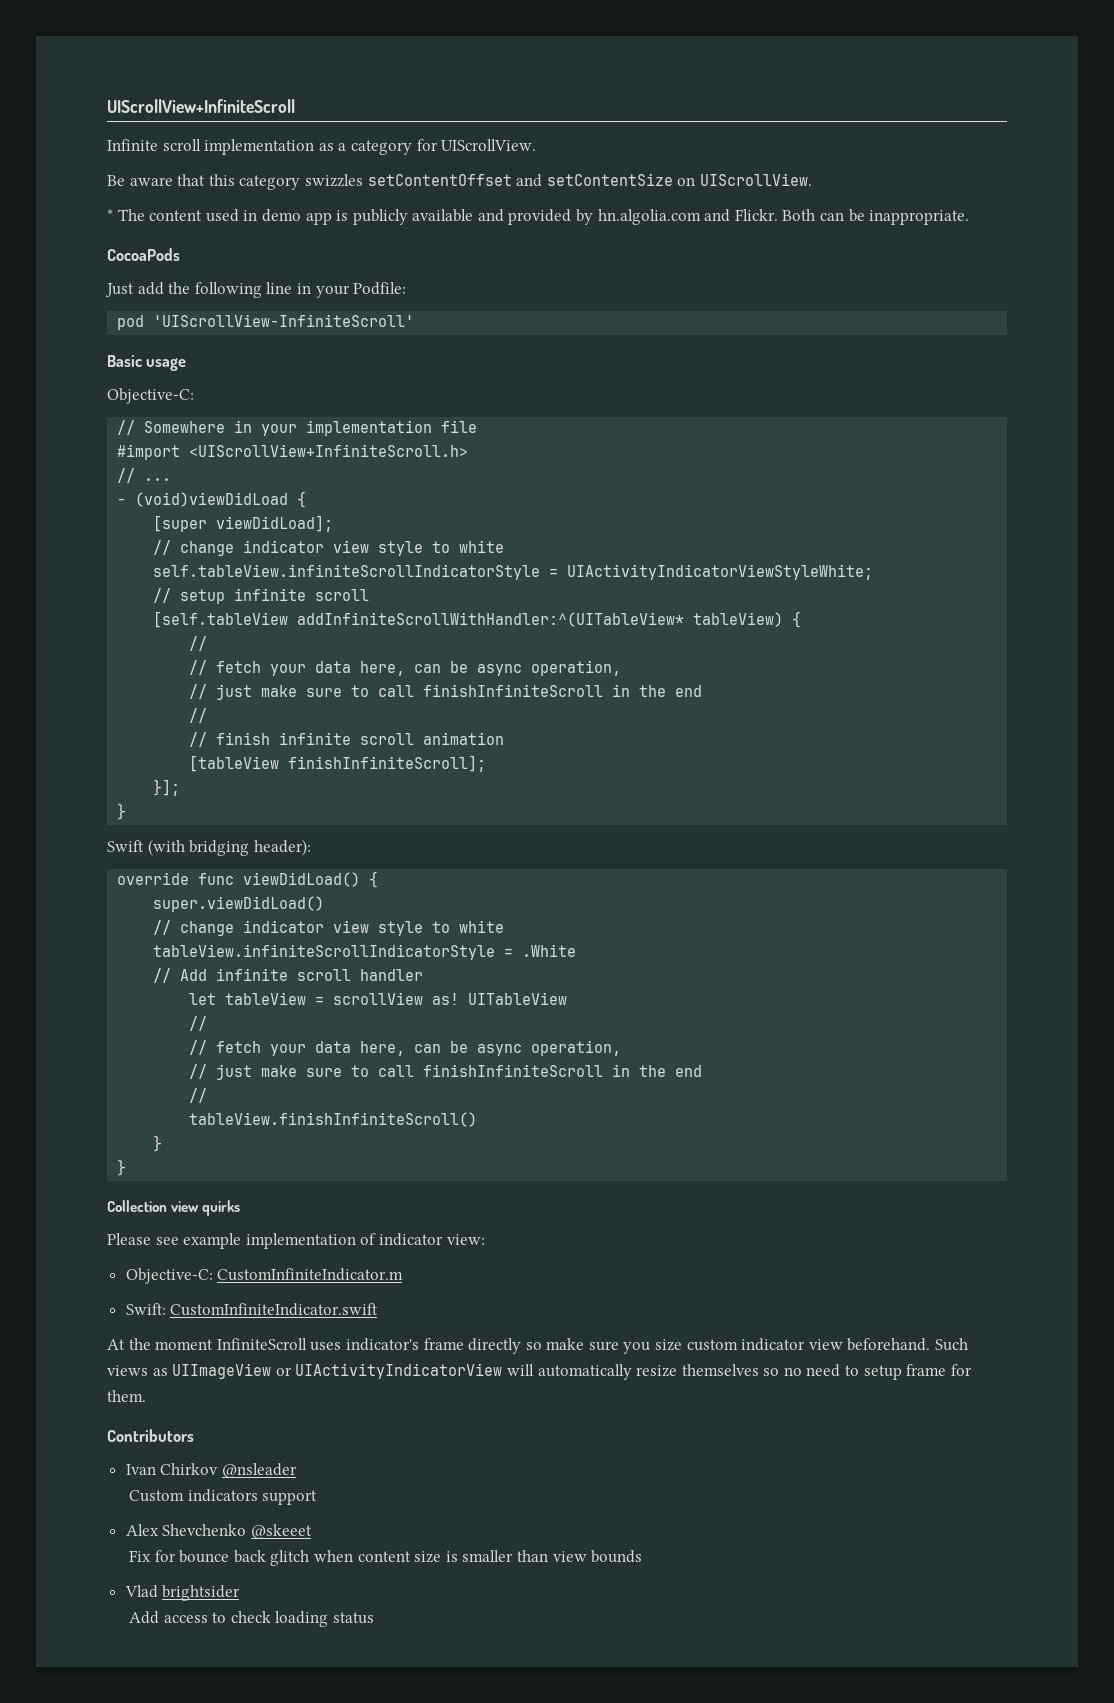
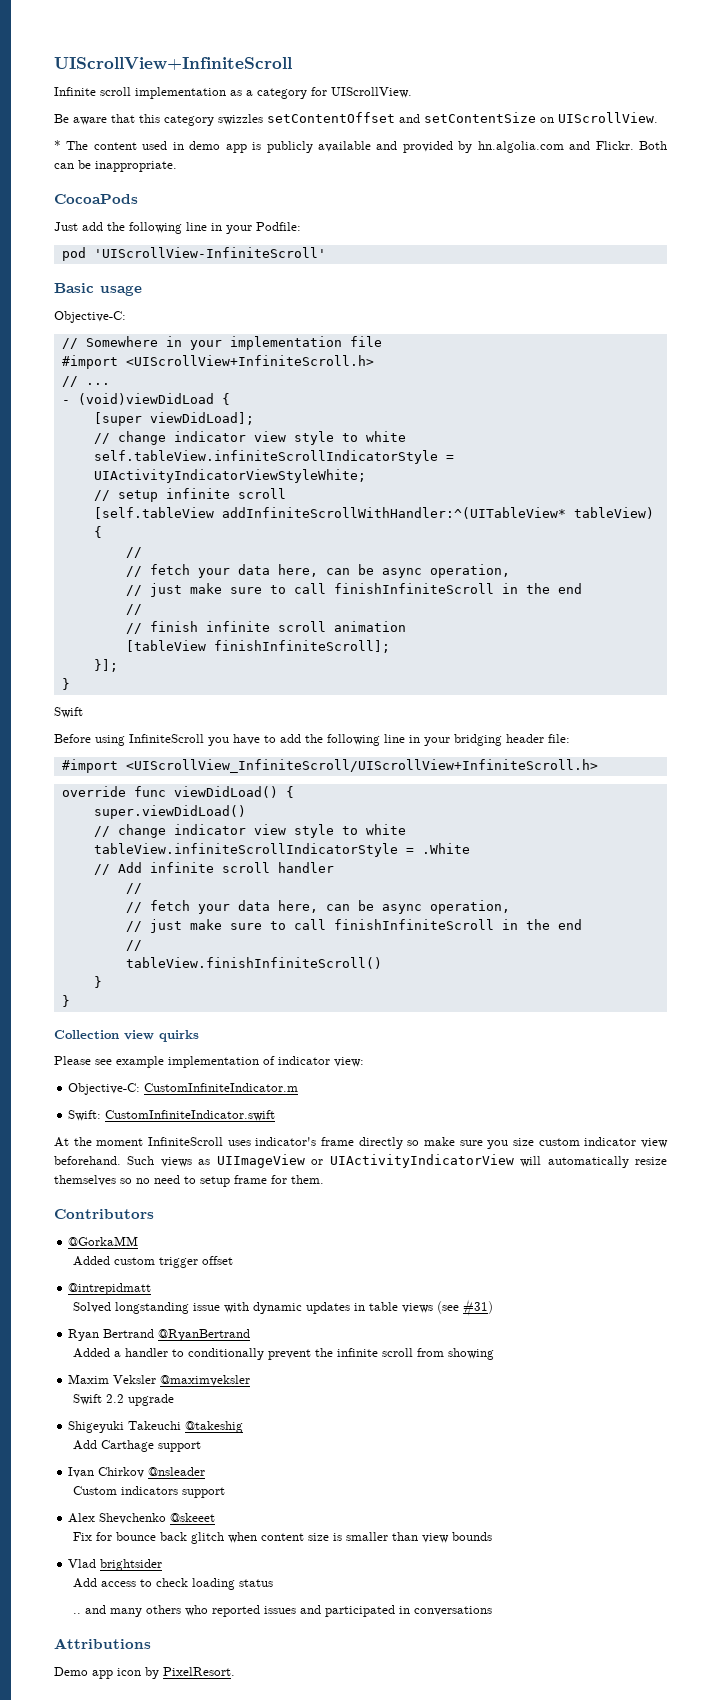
[147,839,311,856] (with bridging header): -> [54,734,570,746] [61,759,598,773] // Before using InfiniteScroll you have to add the following line in your bridging header file: // #import <UIScrollView_InfiniteScroll/UIScrollView+InfiniteScroll.h>
[189,992,568,1005] // let tableView = scrollView as! UITableView -> (334, 867) none
(194, 1435) none -> [68,1236,139,1246] [72,1256,233,1268] [68,1283,152,1295] [72,1299,493,1316] [68,1329,251,1341] [72,1348,494,1360] [68,1374,251,1386] [72,1394,174,1406] [68,1421,244,1433] [72,1440,201,1452] // @GorkaMM // Added custom trigger offset // @intrepidmatt // Solved longstanding issue with dynamic updates in table views (see #31) // Ryan Bertrand @RyanBertrand // Added a handler to conditionally prevent the infinite scroll from showing // Maxim Veksler @maximveksler // Swift 2.2 upgrade // Shigeyuki Takeuchi @takeshig // Add Carthage support
(375, 1618) none -> [72,1605,492,1617] [54,1638,151,1649] [54,1667,235,1679] // .. and many others who reported issues and participated in conversations // Attributions // Demo app icon by PixelResort.

